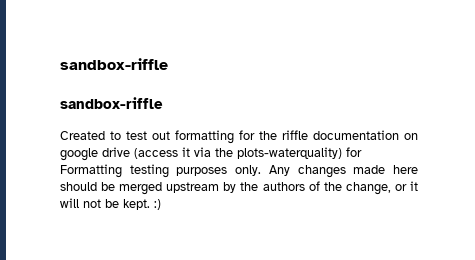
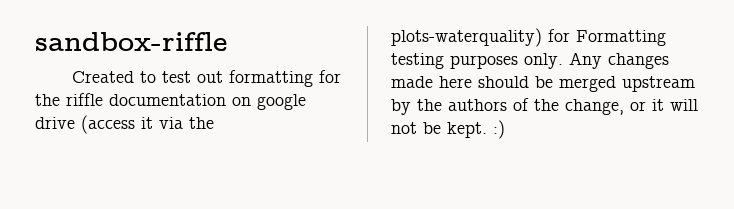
[60,58,168,70] [60,97,163,109] sandbox-riffle // sandbox-riffle -> [35,32,227,51] sandbox-riffle

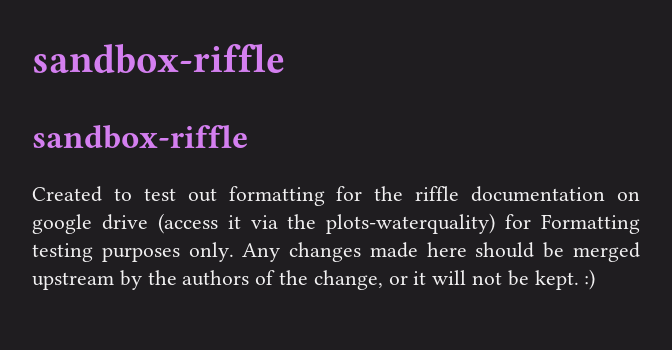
[35,32,227,51] sandbox-riffle -> [32,44,285,74] [32,125,248,149] sandbox-riffle // sandbox-riffle

